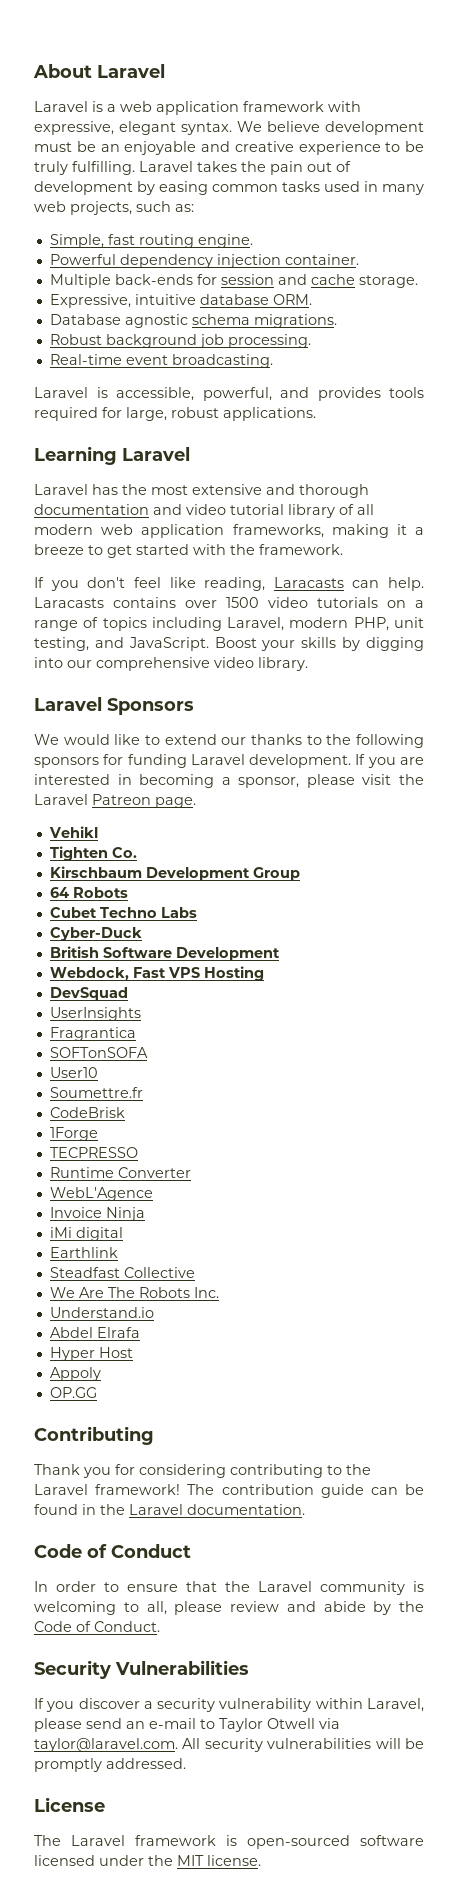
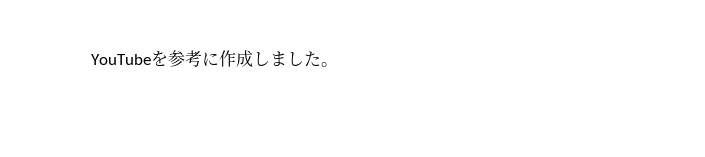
[33,64,165,78] [34,101,361,115] [34,121,424,135] [34,141,424,155] [34,161,351,175] [34,181,424,195] [34,201,194,215] [49,234,253,248] [49,254,359,268] [49,274,418,288] [49,294,312,308] [49,314,337,328] [49,334,311,348] [49,354,273,368] [34,387,424,401] [34,407,316,421] [34,446,190,465] [34,484,369,498] [34,504,374,518] [34,524,425,538] [34,544,343,558] [34,577,424,591] [34,597,424,608] [34,617,424,631] [34,637,424,651] [34,657,308,671] [34,697,194,715] [34,734,425,748] [34,754,424,768] [34,774,424,788] [34,794,196,808] [48,826,98,838] [49,846,137,861] [49,866,300,881] [49,887,128,898] [49,907,197,918] [49,927,142,941] [49,946,280,961] [49,966,264,981] [49,987,128,1001] [49,1007,141,1021] [49,1027,136,1041] [49,1047,148,1058] [49,1067,98,1078] [49,1087,143,1098] [49,1107,125,1118] [49,1127,98,1141] [49,1147,138,1158] [49,1167,191,1178] [49,1187,153,1201] [49,1207,145,1221] [49,1227,123,1241] [49,1247,118,1258] [49,1267,195,1278] [49,1287,219,1298] [49,1307,154,1318] [49,1327,140,1338] [49,1347,133,1361] [49,1367,101,1381] [49,1387,97,1398] [34,1426,154,1445] [34,1464,371,1478] [34,1484,425,1498] [34,1504,305,1515] [34,1544,191,1558] [34,1581,424,1595] [34,1601,424,1615] [34,1621,160,1632] [34,1660,249,1679] [34,1698,424,1712] [34,1718,340,1732] [34,1738,424,1752] [34,1758,186,1772] [34,1797,105,1812] [34,1835,424,1849] [34,1855,261,1866] About Laravel // Laravel is a web application framework with expressive, elegant syntax. We believe development must be an enjoyable and creative experience to be truly fulfilling. Laravel takes the pain out of development by easing common tasks used in many web projects, such as: // Simple, fast routing engine. // Powerful dependency injection container. // Multiple back-ends for session and cache storage. // Expressive, intuitive database ORM. // Database agnostic schema migrations. // Robust background job processing. // Real-time event broadcasting. // Laravel is accessible, powerful, and provides tools required for large, robust applications. // Learning Laravel // Laravel has the most extensive and thorough documentation and video tutorial library of all modern web application frameworks, making it a breeze to get started with the framework. // If you don't feel like reading, Laracasts can help. Laracasts contains over 1500 video tutorials on a range of topics including Laravel, modern PHP, unit testing, and JavaScript. Boost your skills by digging into our comprehensive video library. // Laravel Sponsors // We would like to extend our thanks to the following sponsors for funding Laravel development. If you are interested in becoming a sponsor, please visit the Laravel Patreon page. // Vehikl // Tighten Co. // Kirschbaum Development Group // 64 Robots // Cubet Techno Labs // Cyber-Duck // British Software Development // Webdock, Fast VPS Hosting // DevSquad // UserInsights // Fragrantica // SOFTonSOFA // User10 // Soumettre.fr // CodeBrisk // 1Forge // TECPRESSO // Runtime Converter // WebL'Agence // Invoice Ninja // iMi digital // Earthlink // Steadfast Collective // We Are The Robots Inc. // Understand.io // Abdel Elrafa // Hyper Host // Appoly // OP.GG // Contributing // Thank you for considering contributing to the Laravel framework! The contribution guide can be found in the Laravel documentation. // Code of Conduct // In order to ensure that the Laravel community is welcoming to all, please review and abide by the Code of Conduct. // Security Vulnerabilities // If you discover a security vulnerability within Laravel, please send an e-mail to Taylor Otwell via taylor@laravel.com. All security vulnerabilities will be promptly addressed. // License // The Laravel framework is open-sourced software licensed under the MIT license. -> [91,50,338,67] YouTubeを参考に作成しました。

